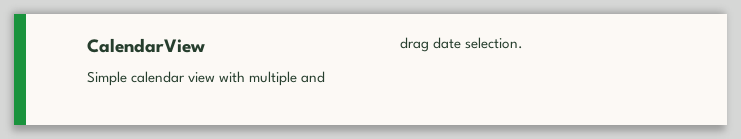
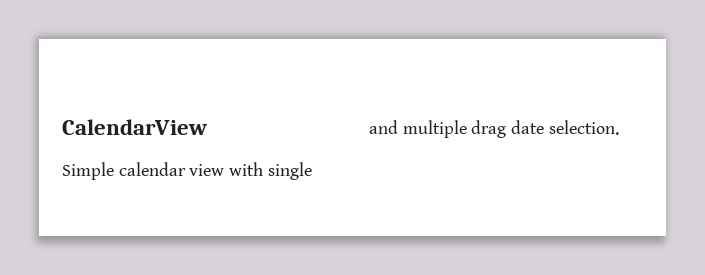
[249,71,326,86] multiple and -> [267,162,312,180] [369,120,467,138] single and multiple

